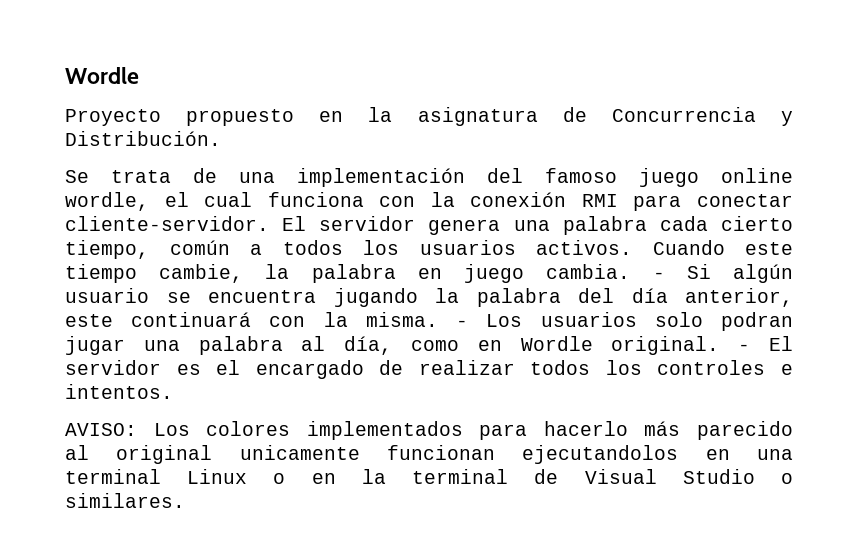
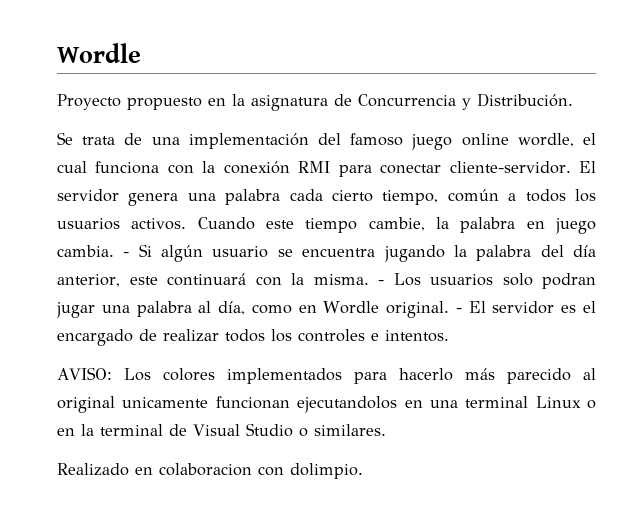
(185, 500) none -> [57,463,363,479] // Realizado en colaboracion con dolimpio.

